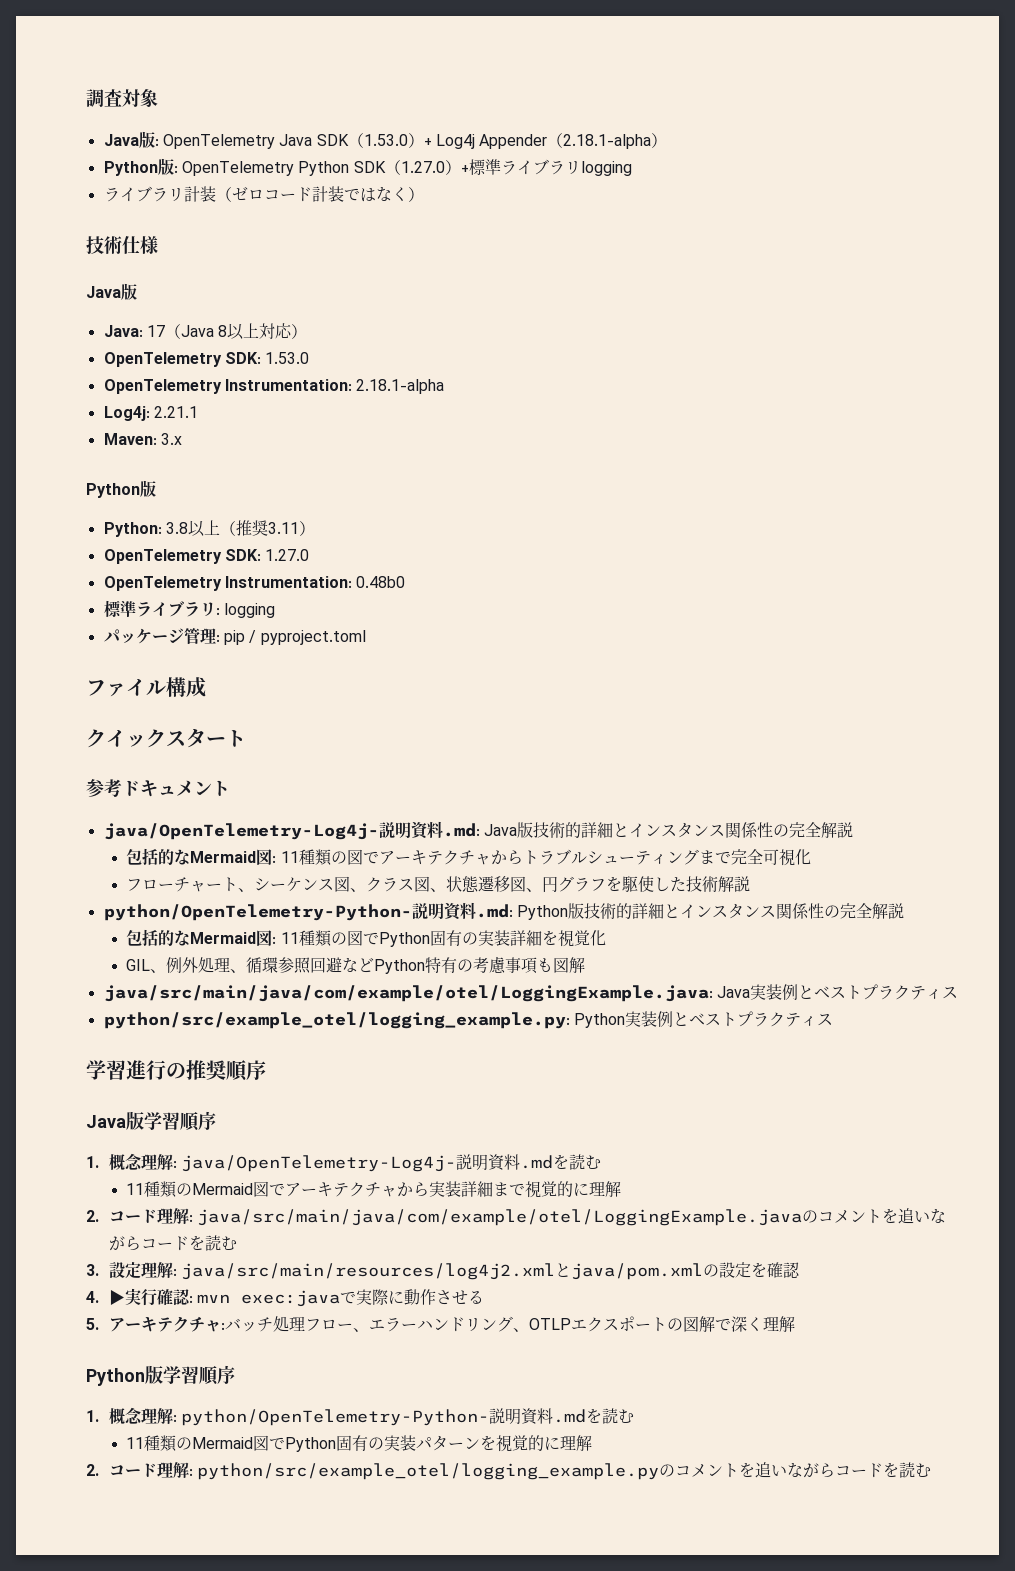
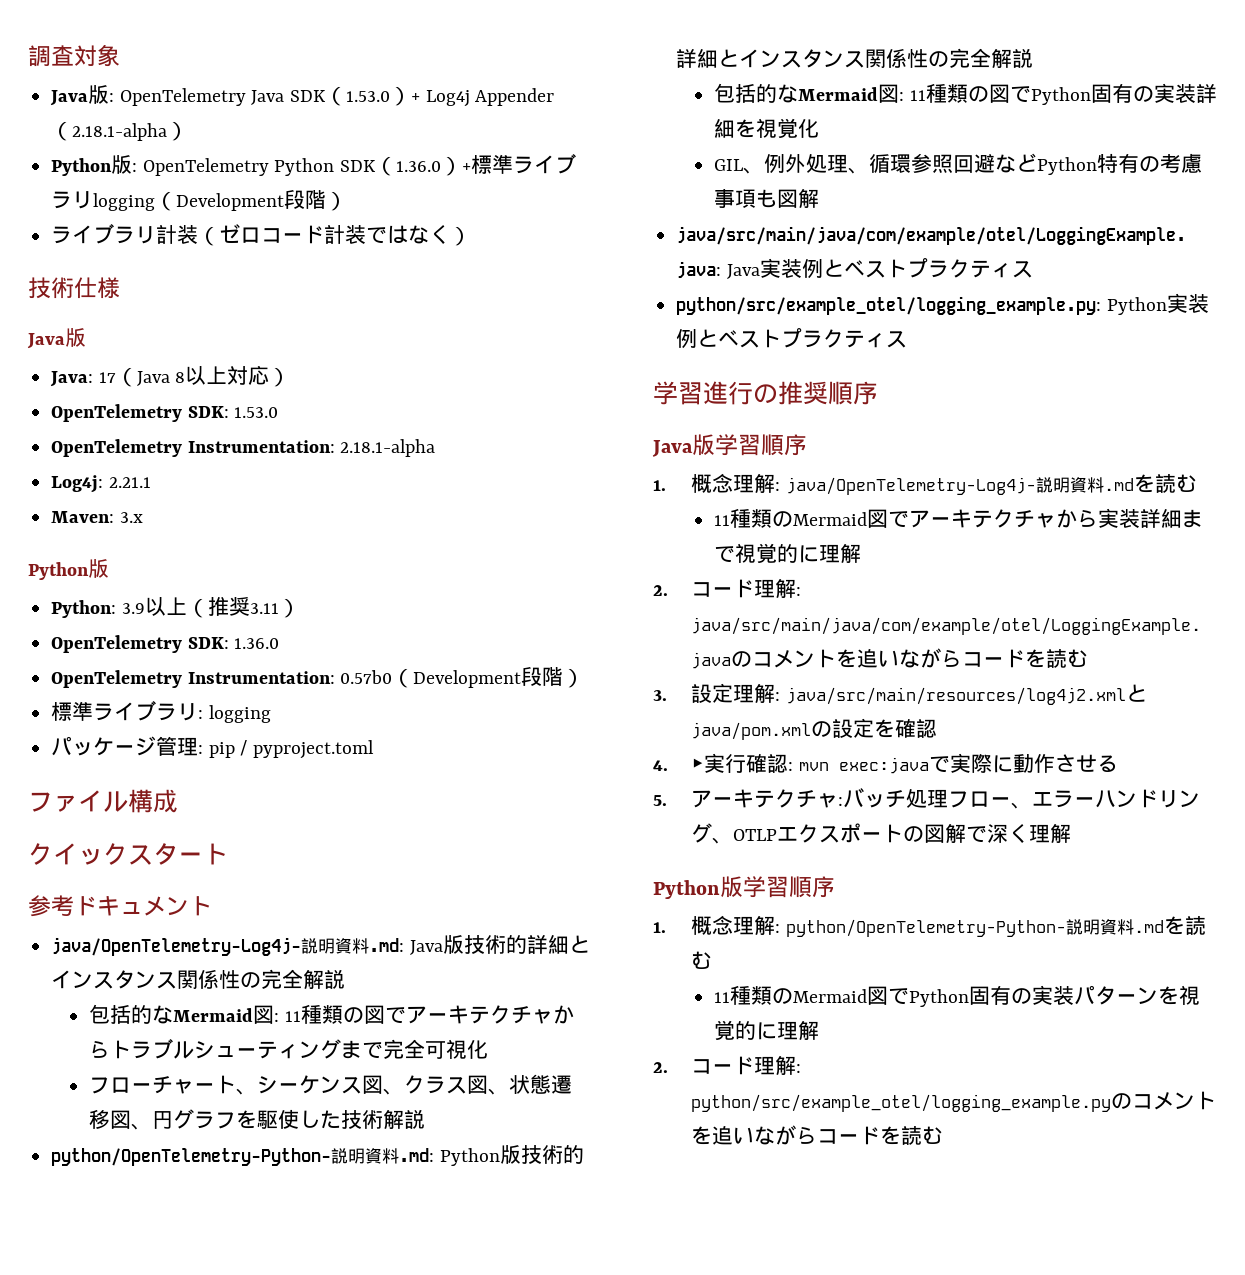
[400,161,445,173] 1.27.0 -> [396,161,442,172] 1.36.0
(632, 168) none -> [155,190,348,211] （Development段階）
[165,522,188,534] 3.8 -> [121,603,145,614] 3.9
[265,549,310,561] [103,576,406,591] 1.27.0 // OpenTelemetry Instrumentation: 0.48b0 -> [234,638,280,649] [51,667,585,688] 1.36.0 // OpenTelemetry Instrumentation: 0.57b0（Development段階）

